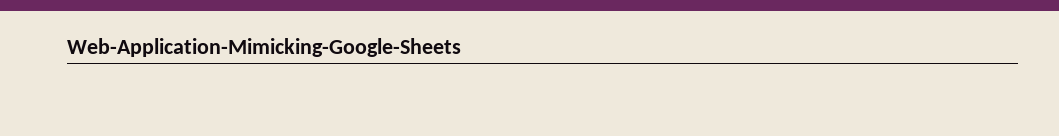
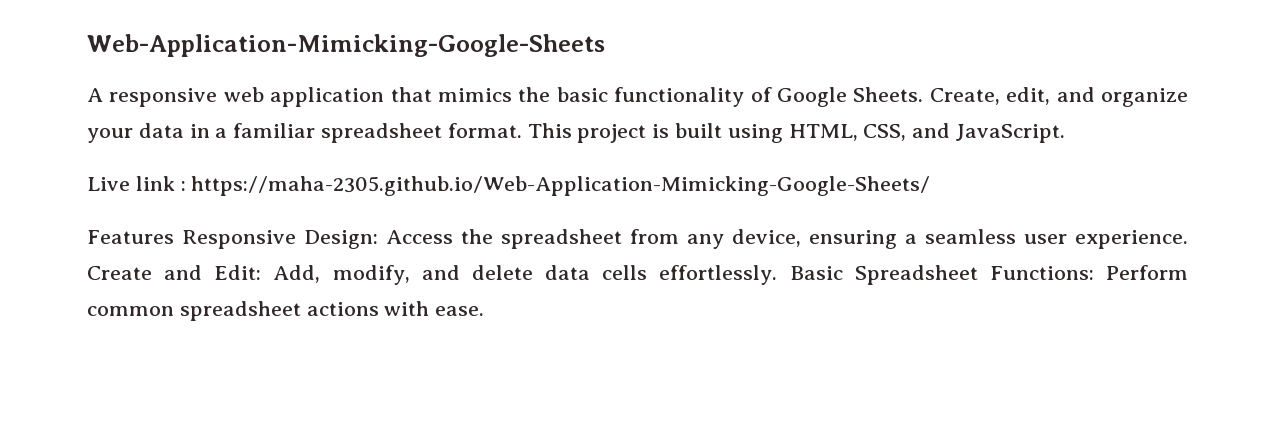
(461, 47) none -> [87,87,1188,107] [87,123,1066,143] [87,176,931,196] [87,229,1188,249] [87,265,1188,285] [87,301,485,321] // A responsive web application that mimics the basic functionality of Google Sheets. Create, edit, and organize your data in a familiar spreadsheet format. This project is built using HTML, CSS, and JavaScript. // Live link : https://maha-2305.github.io/Web-Application-Mimicking-Google-Sheets/ // Features Responsive Design: Access the spreadsheet from any device, ensuring a seamless user experience. Create and Edit: Add, modify, and delete data cells effortlessly. Basic Spreadsheet Functions: Perform common spreadsheet actions with ease.

